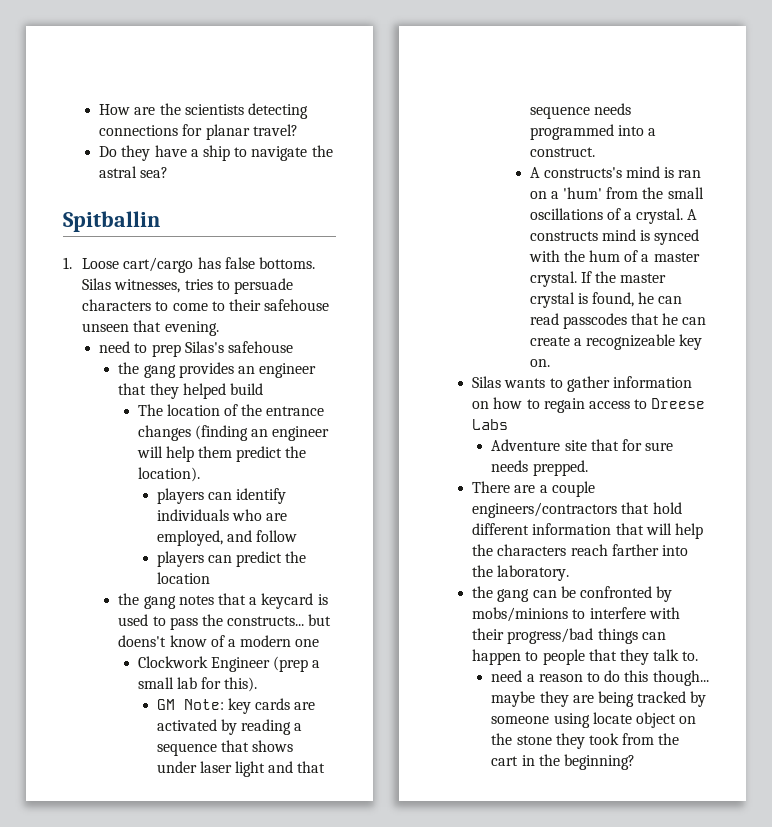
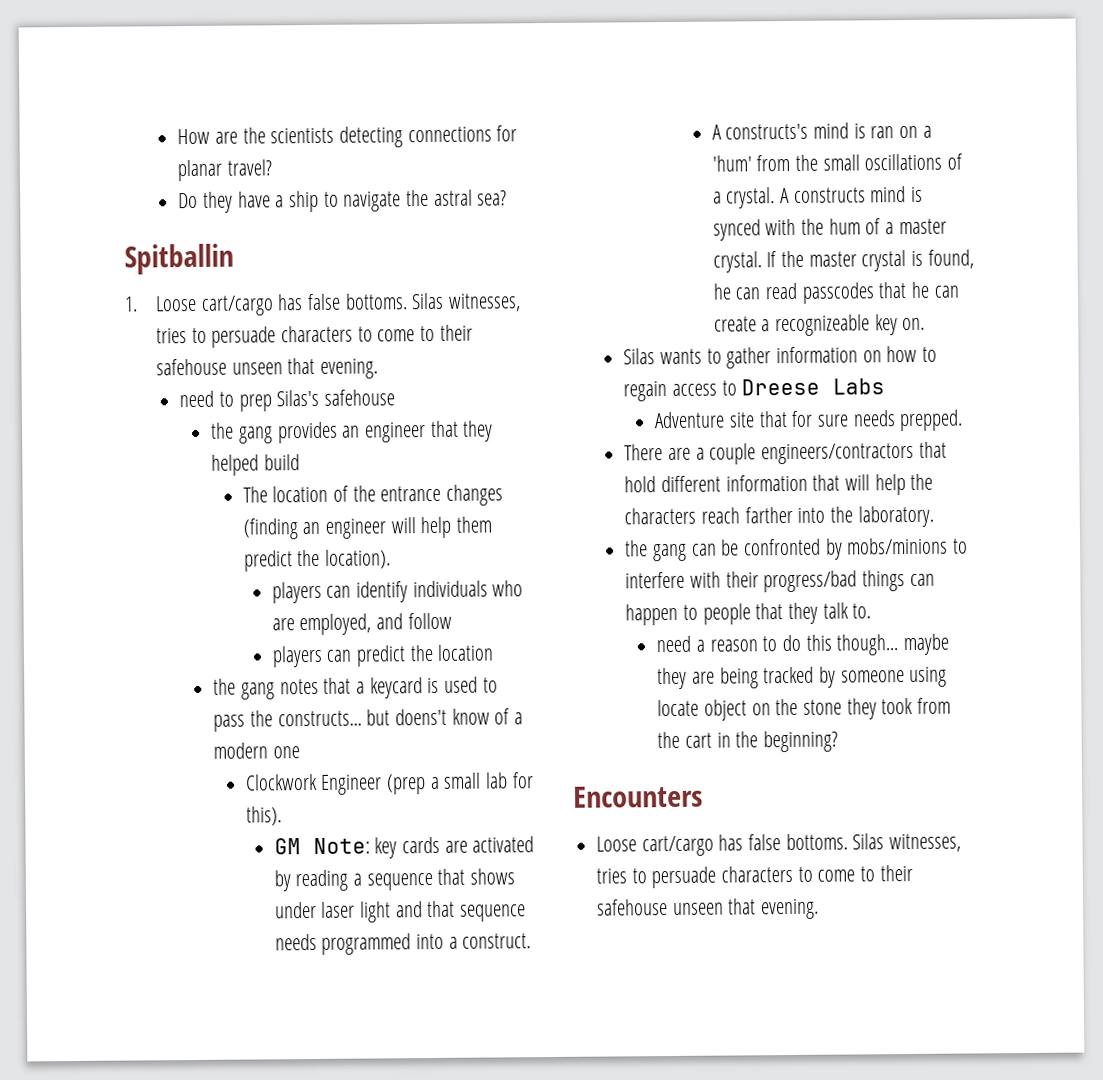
(635, 762) none -> [573,785,703,808] [596,833,962,857] [596,864,913,889] [597,898,820,920] // Encounters // Loose cart/cargo has false bottoms. Silas witnesses, tries to persuade characters to come to their safehouse unseen that evening.

